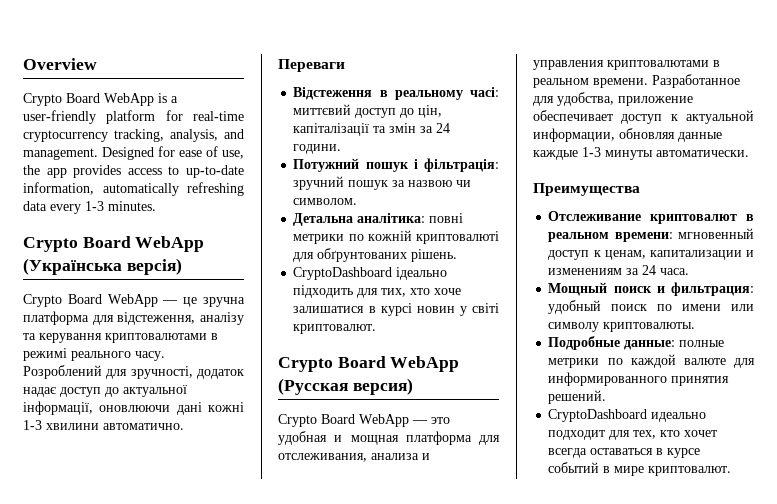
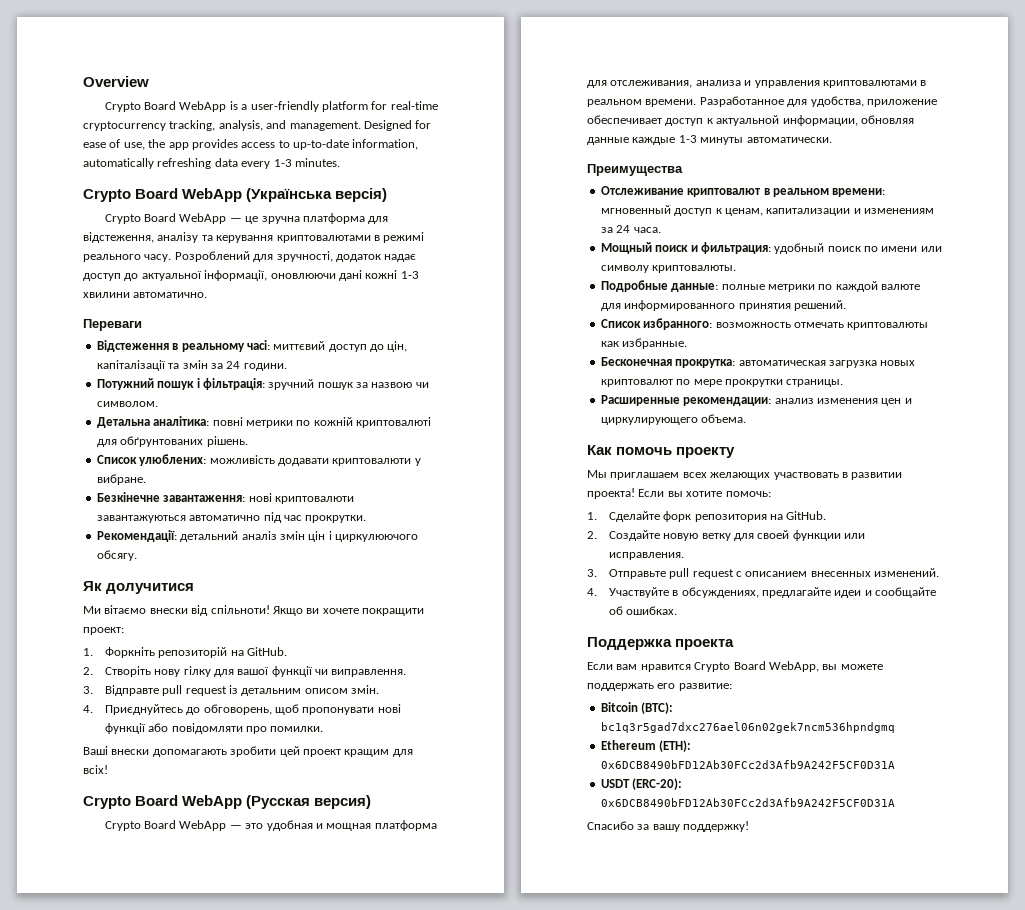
[293,267,448,280] [293,285,462,298] [293,303,499,316] [293,324,377,334] CryptoDashboard ідеально підходить для тих, хто хоче залишатися в курсі новин у світі криптовалют. -> [96,454,421,466] [96,474,146,485] [96,492,354,504] [96,512,367,523] [96,530,418,542] [96,550,137,561] [83,581,195,594] [83,605,424,616] [83,627,124,635] [83,647,287,658] [83,666,407,677] [83,685,380,696] [83,704,401,715] [104,723,324,734] [83,746,413,757] [83,765,108,774] Список улюблених: можливість додавати криптовалюти у вибране. // Безкінечне завантаження: нові криптовалюти завантажуються автоматично під час прокрутки. // Рекомендації: детальний аналіз змін цін і циркулюючого обсягу. // Як долучитися // Ми вітаємо внески від спільноти! Якщо ви хочете покращити проект: // 1. Форкніть репозиторій на GitHub. // 2. Створіть нову гілку для вашої функції чи виправлення. // 3. Відправте pull request із детальним описом змін. // 4. Приєднуйтесь до обговорень, щоб пропонувати нові функції або повідомляти про помилки. // Ваші внески допомагають зробити цей проект кращим для всіх!
[548,409,707,422] [548,430,718,440] [548,448,701,458] [548,462,732,476] CryptoDashboard идеально подходит для тех, кто хочет всегда оставаться в курсе событий в мире криптовалют. -> [600,318,929,330] [600,338,688,349] [600,357,916,368] [600,379,844,387] [600,395,912,406] [600,414,747,425] [587,445,736,458] [587,470,903,480] [587,488,771,499] [587,511,827,522] [587,530,866,541] [608,552,684,560] [587,568,940,579] [587,587,937,598] [608,606,678,615] [587,637,735,650] [587,661,883,672] [587,683,732,691] [600,702,674,714] [600,722,895,733] [600,740,692,752] [600,760,895,769] [600,778,683,790] [600,798,895,807] [587,821,750,832] Список избранного: возможность отмечать криптовалюты как избранные. // Бесконечная прокрутка: автоматическая загрузка новых криптовалют по мере прокрутки страницы. // Расширенные рекомендации: анализ изменения цен и циркулирующего объема. // Как помочь проекту // Мы приглашаем всех желающих участвовать в развитии проекта! Если вы хотите помочь: // 1. Сделайте форк репозитория на GitHub. // 2. Создайте новую ветку для своей функции или исправления. // 3. Отправьте pull request с описанием внесенных изменений. // 4. Участвуйте в обсуждениях, предлагайте идеи и сообщайте об ошибках. // Поддержка проекта // Если вам нравится Crypto Board WebApp, вы можете поддержать его развитие: // Bitcoin (BTC): bc1q3r5gad7dxc276ael06n02gek7ncm536hpndgmq // Ethereum (ETH): 0x6DCB8490bFD12Ab30FCc2d3Afb9A242F5CF0D31A // USDT (ERC-20): 0x6DCB8490bFD12Ab30FCc2d3Afb9A242F5CF0D31A // Спасибо за вашу поддержку!

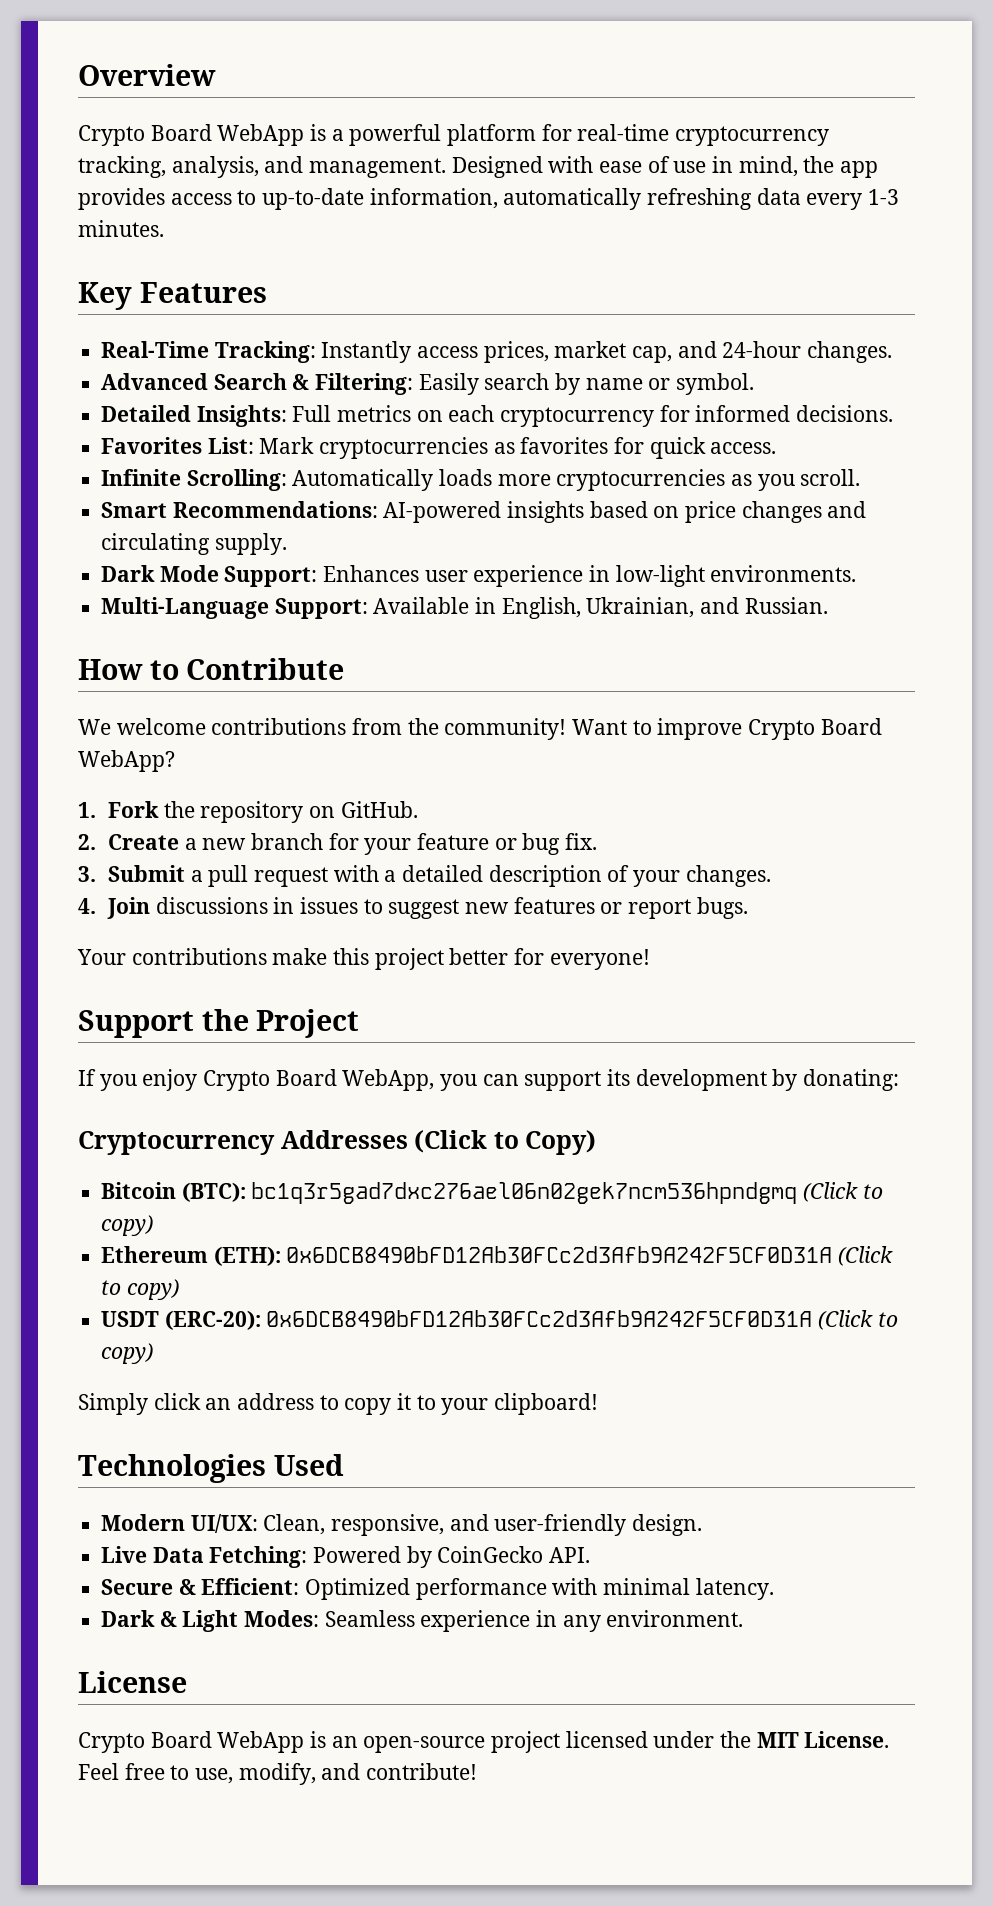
[250,101,319,112] user-friendly -> [349,124,442,146] powerful
[415,120,432,129] for -> [548,156,594,173] with
[123,142,145,150] use, -> [673,156,798,177] use in mind,
[83,188,388,202] [104,213,389,224] [83,232,425,243] [83,251,417,262] [83,270,419,281] [83,292,208,298] [83,319,142,331] [96,340,408,352] [96,360,287,371] [96,378,429,390] [96,401,158,407] [96,416,431,428] [96,436,248,447] [96,454,421,466] [96,474,146,485] [96,492,354,504] [96,512,367,523] [96,530,418,542] [96,550,137,561] [83,581,195,594] [83,605,424,616] [83,627,124,635] [83,647,287,658] [83,666,407,677] [83,685,380,696] [83,704,401,715] [104,723,324,734] [83,746,413,757] [83,765,108,774] [83,795,372,809] [104,820,437,831] [587,80,927,88] [587,96,937,107] [587,115,914,126] [587,135,832,145] [587,164,683,176] [600,186,886,197] [600,205,934,216] [600,225,661,233] [600,242,942,254] [600,265,737,273] [600,280,920,292] [600,300,846,311] [600,318,929,330] [600,338,688,349] [600,357,916,368] [600,379,844,387] [600,395,912,406] [600,414,747,425] [587,445,736,458] [587,470,903,480] [587,488,771,499] [587,511,827,522] [587,530,866,541] [608,552,684,560] [587,568,940,579] [587,587,937,598] [608,606,678,615] [587,637,735,650] [587,661,883,672] [587,683,732,691] [600,702,674,714] [600,722,895,733] [600,740,692,752] [600,760,895,769] [600,778,683,790] [600,798,895,807] [587,821,750,832] Crypto Board WebApp (Українська версія) // Crypto Board WebApp — це зручна платформа для відстеження, аналізу та керування криптовалютами в режимі реального часу. Розроблений для зручності, додаток надає доступ до актуальної інформації, оновлюючи дані кожні 1-3 хвилини автоматично. // Переваги // Відстеження в реальному часі: миттєвий доступ до цін, капіталізації та змін за 24 години. // Потужний пошук і фільтрація: зручний пошук за назвою чи символом. // Детальна аналітика: повні метрики по кожній криптовалюті для обґрунтованих рішень. // Список улюблених: можливість додавати криптовалюти у вибране. // Безкінечне завантаження: нові криптовалюти завантажуються автоматично під час прокрутки. // Рекомендації: детальний аналіз змін цін і циркулюючого обсягу. // Як долучитися // Ми вітаємо внески від спільноти! Якщо ви хочете покращити проект: // 1. Форкніть репозиторій на GitHub. // 2. Створіть нову гілку для вашої функції чи виправлення. // 3. Відправте pull request із детальним описом змін. // 4. Приєднуйтесь до обговорень, щоб пропонувати нові функції або повідомляти про помилки. // Ваші внески допомагають зробити цей проект кращим для всіх! // Crypto Board WebApp (Русская версия) // Crypto Board WebApp — это удобная и мощная платформа для отслеживания, анализа и управления криптовалютами в реальном времени. Разработанное для удобства, приложение обеспечивает доступ к актуальной информации, обновляя данные каждые 1-3 минуты автоматически. // Преимущества // Отслеживание криптовалют в реальном времени: мгновенный доступ к ценам, капитализации и изменениям за 24 часа. // Мощный поиск и фильтрация: удобный поиск по имени или символу криптовалюты. // Подробные данные: полные метрики по каждой валюте для информированного принятия решений. // Список избранного: возможность отмечать криптовалюты как избранные. // Бесконечная прокрутка: автоматическая загрузка новых криптовалют по мере прокрутки страницы. // Расширенные рекомендации: анализ изменения цен и циркулирующего объема. // Как помочь проекту // Мы приглашаем всех желающих участвовать в развитии проекта! Если вы хотите помочь: // 1. Сделайте форк репозитория на GitHub. // 2. Создайте новую ветку для своей функции или исправления. // 3. Отправьте pull request с описанием внесенных изменений. // 4. Участвуйте в обсуждениях, предлагайте идеи и сообщайте об ошибках. // Поддержка проекта // Если вам нравится Crypto Board WebApp, вы можете поддержать его развитие: // Bitcoin (BTC): bc1q3r5gad7dxc276ael06n02gek7ncm536hpndgmq // Ethereum (ETH): 0x6DCB8490bFD12Ab30FCc2d3Afb9A242F5CF0D31A // USDT (ERC-20): 0x6DCB8490bFD12Ab30FCc2d3Afb9A242F5CF0D31A // Спасибо за вашу поддержку! -> [78,282,267,310] [101,341,893,363] [101,373,755,395] [101,405,894,427] [101,437,777,459] [101,469,861,491] [101,501,867,523] [101,533,287,555] [101,565,857,587] [101,597,828,619] [78,658,345,680] [78,718,882,740] [78,750,175,772] [78,801,418,823] [78,833,598,855] [78,865,771,887] [78,897,748,919] [77,948,650,970] [78,1009,360,1038] [78,1069,900,1091] [78,1130,597,1155] [101,1182,883,1204] [101,1215,154,1236] [101,1246,894,1266] [101,1279,179,1300] [101,1310,898,1330] [101,1343,154,1364] [78,1393,599,1415] [78,1454,344,1483] [101,1514,703,1536] [101,1546,591,1568] [101,1578,774,1600] [101,1610,744,1632] [78,1671,187,1693] [78,1731,890,1753] [78,1763,478,1785] Key Features // Real-Time Tracking: Instantly access prices, market cap, and 24-hour changes. // Advanced Search & Filtering: Easily search by name or symbol. // Detailed Insights: Full metrics on each cryptocurrency for informed decisions. // Favorites List: Mark cryptocurrencies as favorites for quick access. // Infinite Scrolling: Automatically loads more cryptocurrencies as you scroll. // Smart Recommendations: AI-powered insights based on price changes and circulating supply. // Dark Mode Support: Enhances user experience in low-light environments. // Multi-Language Support: Available in English, Ukrainian, and Russian. // How to Contribute // We welcome contributions from the community! Want to improve Crypto Board WebApp? // 1. Fork the repository on GitHub. // 2. Create a new branch for your feature or bug fix. // 3. Submit a pull request with a detailed description of your changes. // 4. Join discussions in issues to suggest new features or report bugs. // Your contributions make this project better for everyone! // Support the Project // If you enjoy Crypto Board WebApp, you can support its development by donating: // Cryptocurrency Addresses (Click to Copy) // Bitcoin (BTC): bc1q3r5gad7dxc276ael06n02gek7ncm536hpndgmq (Click to copy) // Ethereum (ETH): 0x6DCB8490bFD12Ab30FCc2d3Afb9A242F5CF0D31A (Click to copy) // USDT (ERC-20): 0x6DCB8490bFD12Ab30FCc2d3Afb9A242F5CF0D31A (Click to copy) // Simply click an address to copy it to your clipboard! // Technologies Used // Modern UI/UX: Clean, responsive, and user-friendly design. // Live Data Fetching: Powered by CoinGecko API. // Secure & Efficient: Optimized performance with minimal latency. // Dark & Light Modes: Seamless experience in any environment. // License // Crypto Board WebApp is an open-source project licensed under the MIT License. Feel free to use, modify, and contribute!

